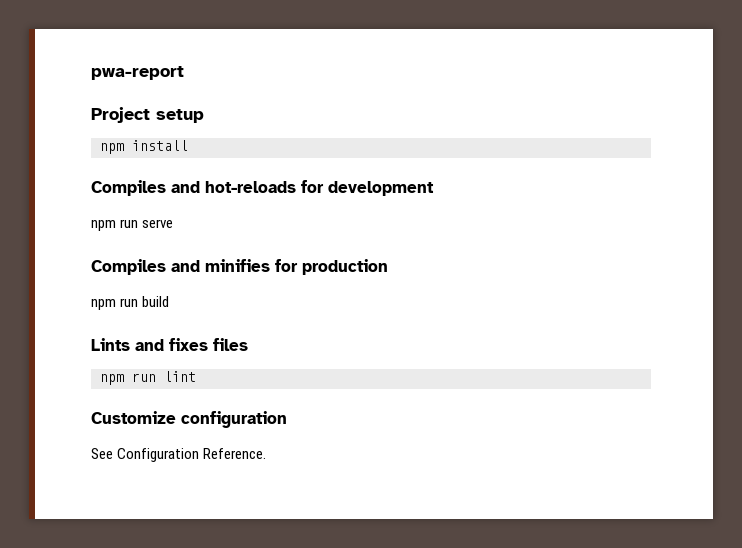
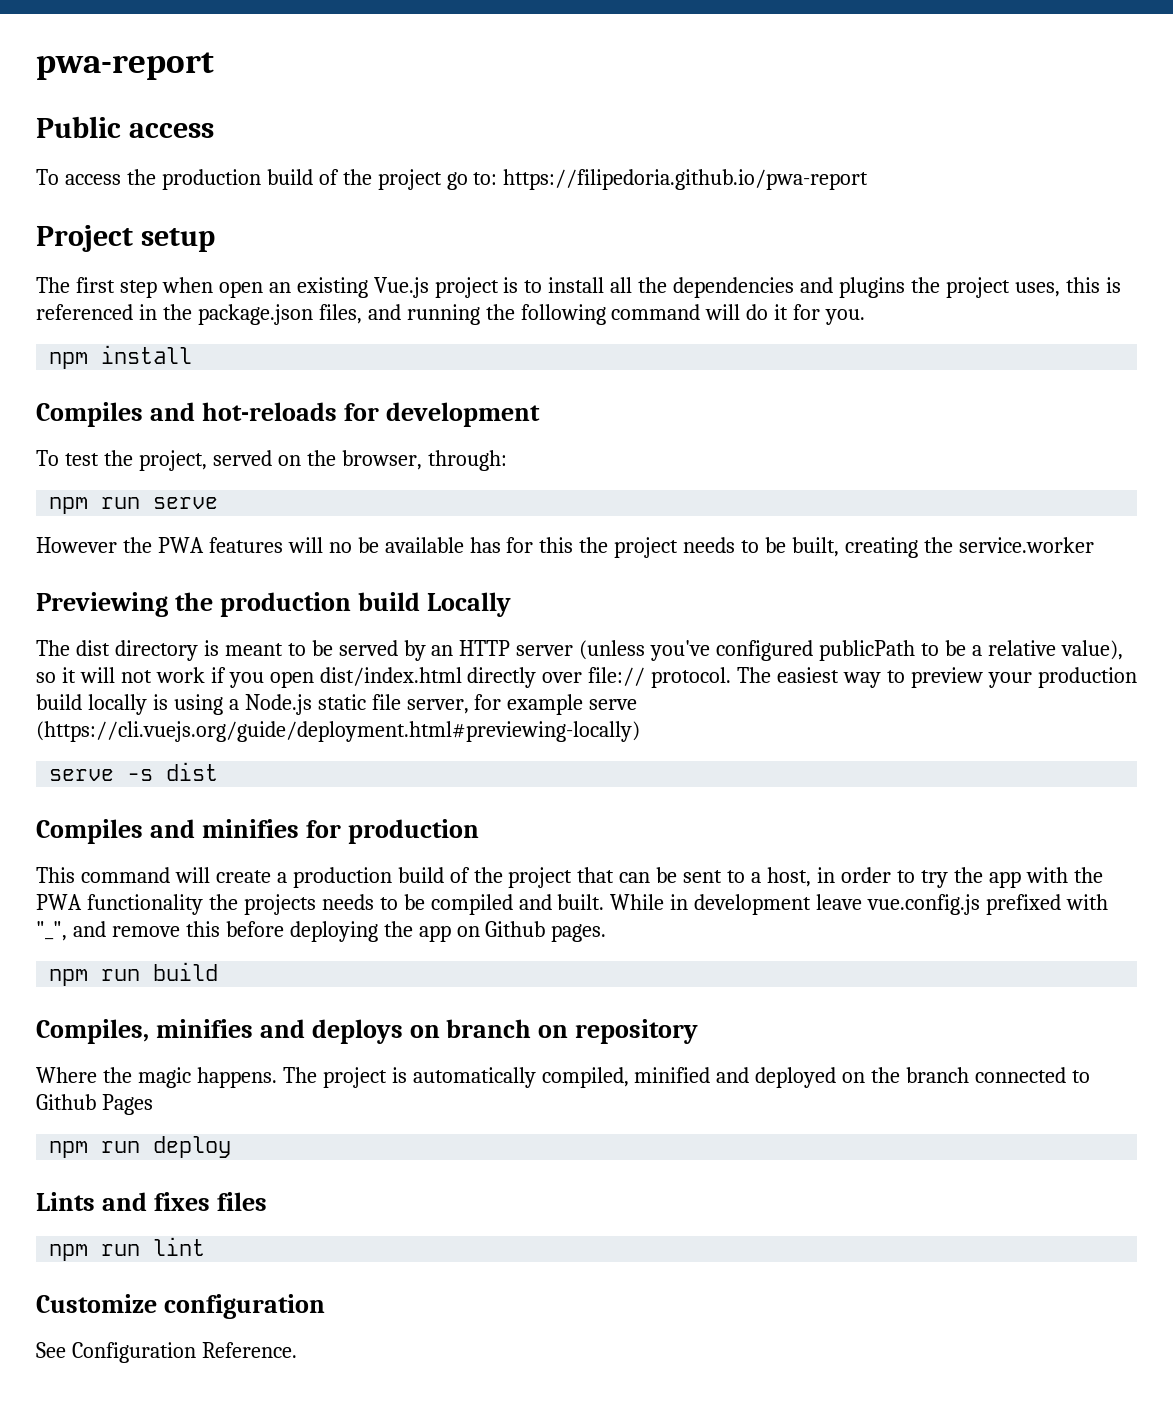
[91,107,204,123] Project setup -> [36,116,214,138] [36,169,869,190] [36,225,215,252] [36,277,1121,298] [36,304,866,325] Public access // To access the production build of the project go to: https://filipedoria.github.io/pwa-report // Project setup // The first step when open an existing Vue.js project is to install all the dependencies and plugins the project uses, this is referenced in the package.json files, and running the following command will do it for you.
[91,219,174,231] npm run serve -> [36,450,507,471] [49,497,219,514] [36,537,1094,558] [36,592,511,617] [36,640,1123,661] [36,667,1137,688] [36,694,638,715] [36,721,640,742] [49,762,219,781] To test the project, served on the browser, through: // npm run serve // However the PWA features will no be available has for this the project needs to be built, creating the service.worker // Previewing the production build Locally // The dist directory is meant to be served by an HTTP server (unless you've configured publicPath to be a relative value), so it will not work if you open dist/index.html directly over file:// protocol. The easiest way to preview your production build locally is using a Node.js static file server, for example serve (https://cli.vuejs.org/guide/deployment.html#previewing-locally) // serve -s dist
[91,296,170,310] npm run build -> [36,867,1103,888] [36,894,1109,915] [36,921,607,942] [49,962,219,986] [36,1019,699,1044] [36,1067,1091,1088] [36,1094,153,1115] [49,1136,232,1158] This command will create a production build of the project that can be sent to a host, in order to try the app with the PWA functionality the projects needs to be compiled and built. While in development leave vue.config.js prefixed with "_", and remove this before deploying the app on Github pages. // npm run build // Compiles, minifies and deploys on branch on repository // Where the magic happens. The project is automatically compiled, minified and deployed on the branch connected to Github Pages // npm run deploy

